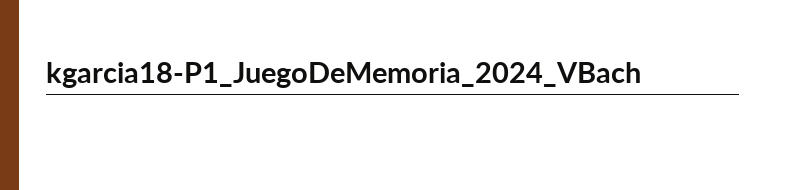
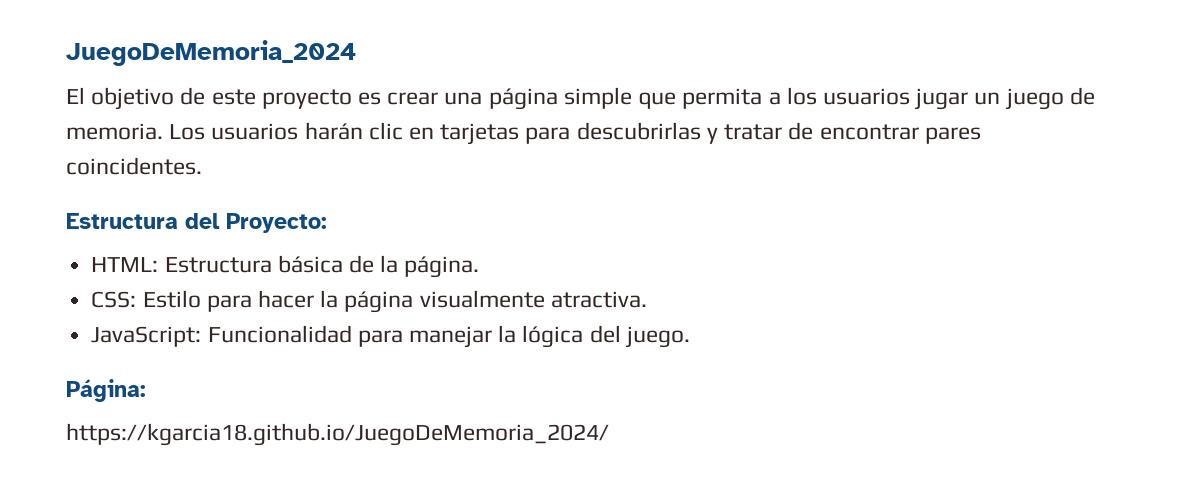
[46,62,641,88] kgarcia18-P1_JuegoDeMemoria_2024_VBach -> [66,40,356,66] [66,87,1095,110] [66,122,981,145] [66,157,202,175] [66,213,327,233] [91,255,480,278] [91,290,647,313] [91,325,690,348] [66,379,146,402] [66,423,609,446] JuegoDeMemoria_2024 // El objetivo de este proyecto es crear una página simple que permita a los usuarios jugar un juego de memoria. Los usuarios harán clic en tarjetas para descubrirlas y tratar de encontrar pares coincidentes. // Estructura del Proyecto: // HTML: Estructura básica de la página. // CSS: Estilo para hacer la página visualmente atractiva. // JavaScript: Funcionalidad para manejar la lógica del juego. // Página: // https://kgarcia18.github.io/JuegoDeMemoria_2024/

